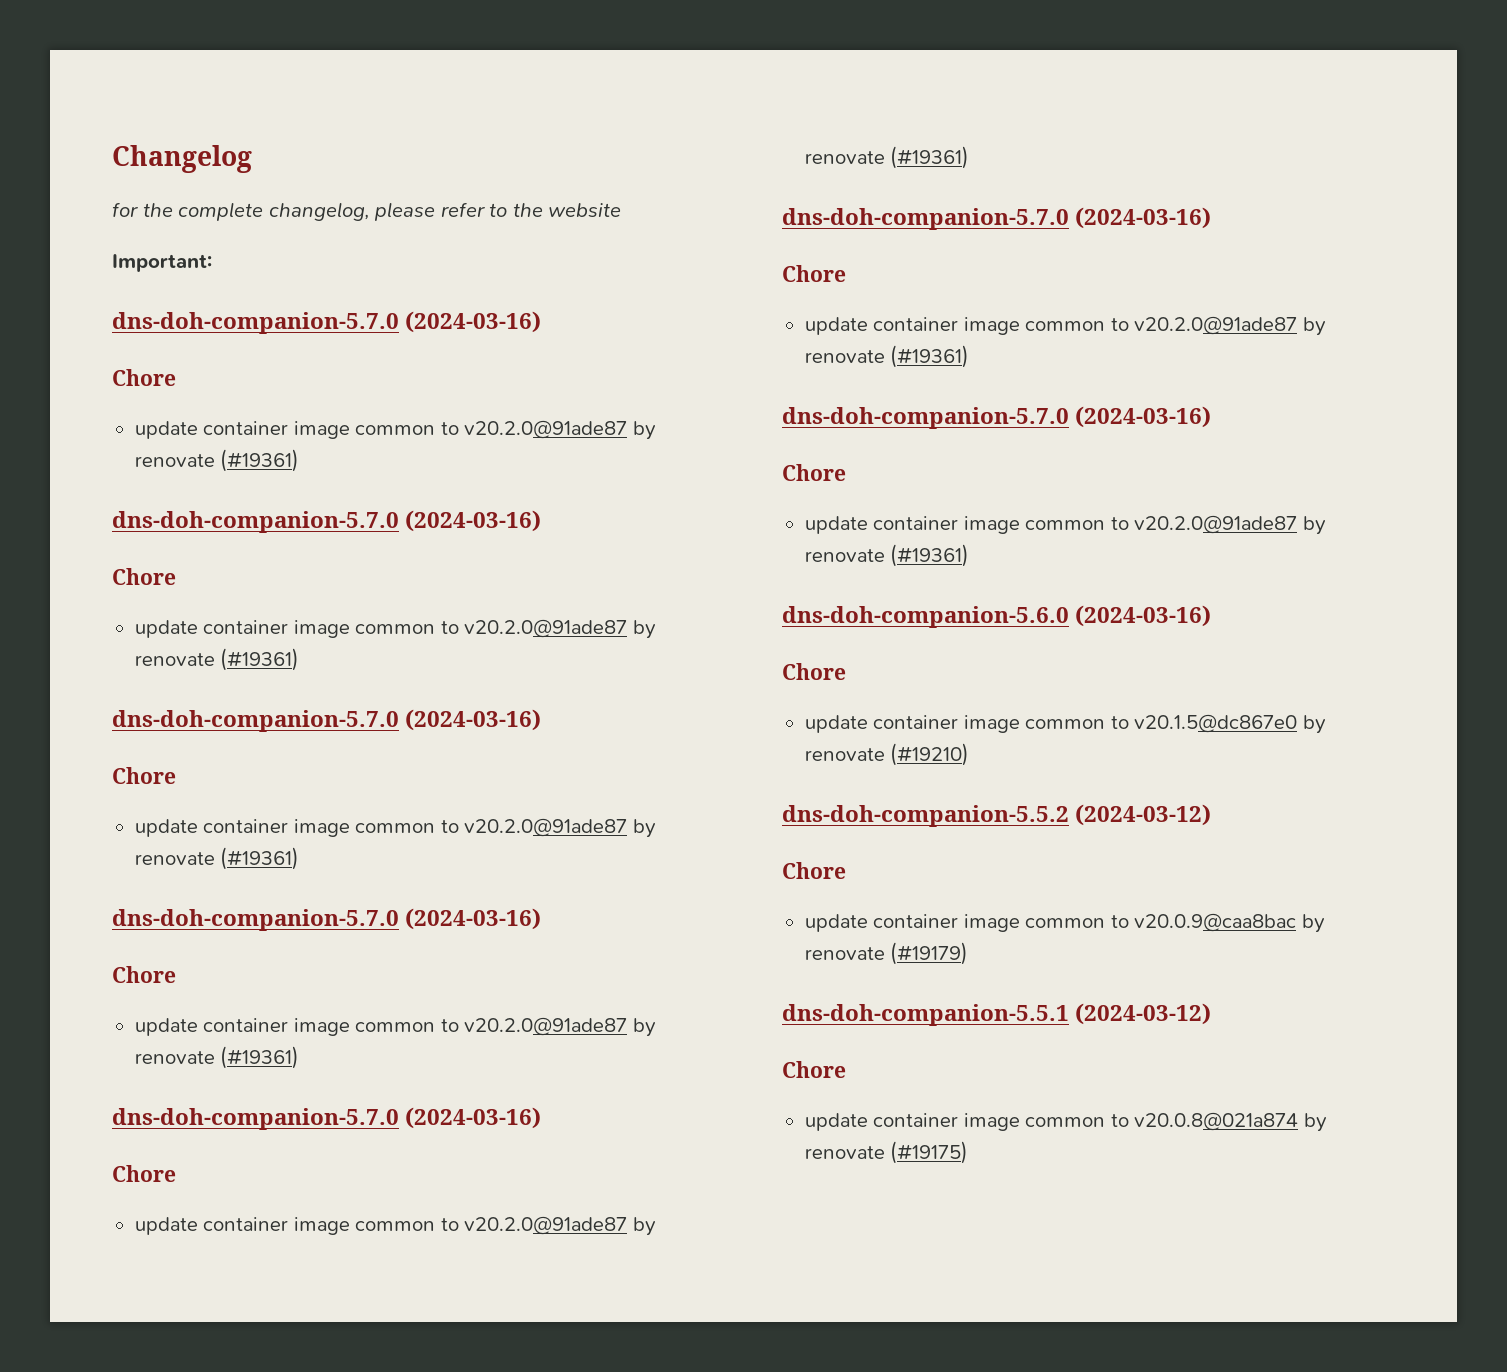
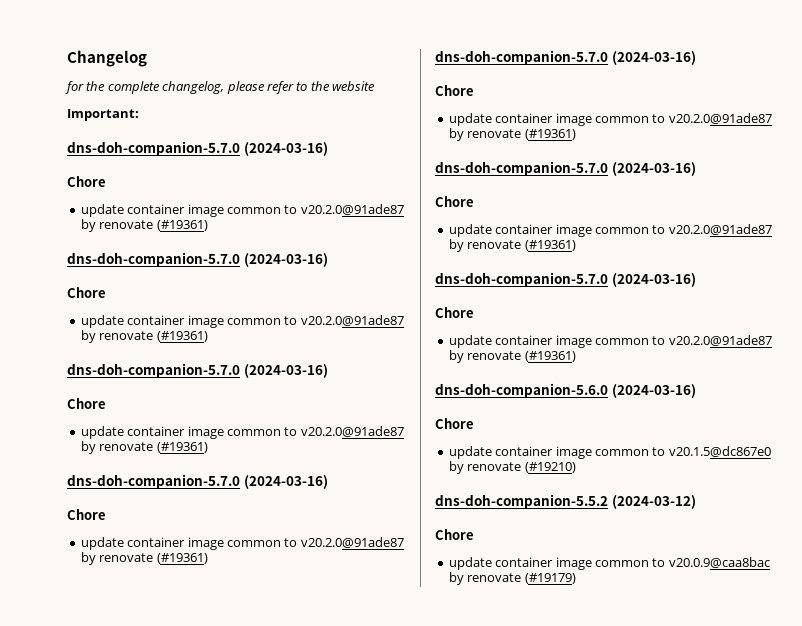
[782,1003,1212,1026] [782,1061,846,1078] [804,1112,1327,1132] [804,1141,969,1164] // dns-doh-companion-5.5.1 (2024-03-12) // Chore // update container image common to v20.0.8@021a874 by renovate (#19175) -> (576, 578) none

